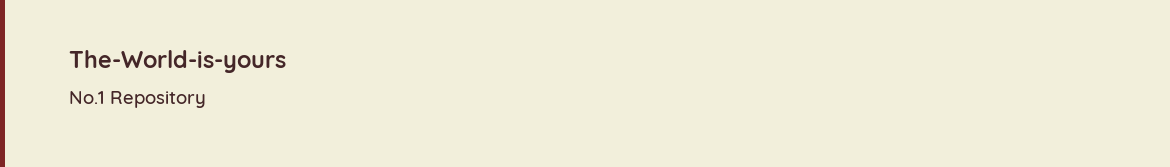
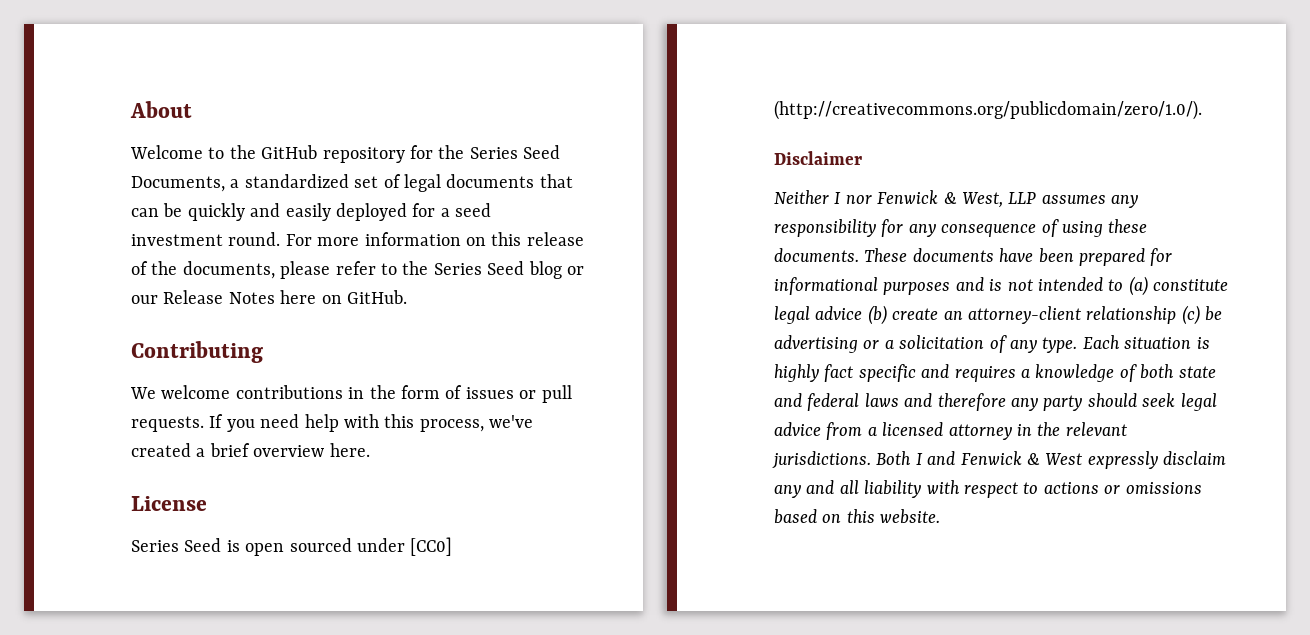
[69,50,286,73] [69,91,206,108] The-World-is-yours // No.1 Repository -> [130,101,192,118] [130,145,561,163] [131,174,573,192] [131,203,492,221] [131,232,584,246] [131,261,584,279] [131,290,407,304] [131,341,263,363] [130,385,572,403] [131,414,534,432] [131,443,370,457] [131,496,207,511] [131,537,453,556] [774,100,1202,120] [774,151,862,165] [774,190,1139,208] [774,219,1148,237] [774,248,1173,266] [774,276,1229,296] [774,305,1223,325] [774,335,1210,353] [774,364,1216,382] [774,393,1217,411] [774,422,1127,440] [772,451,1227,469] [774,480,1202,498] [774,509,941,524] About // Welcome to the GitHub repository for the Series Seed Documents, a standardized set of legal documents that can be quickly and easily deployed for a seed investment round. For more information on this release of the documents, please refer to the Series Seed blog or our Release Notes here on GitHub. // Contributing // We welcome contributions in the form of issues or pull requests. If you need help with this process, we've created a brief overview here. // License // Series Seed is open sourced under [CC0] (http://creativecommons.org/publicdomain/zero/1.0/). // Disclaimer // Neither I nor Fenwick & West, LLP assumes any responsibility for any consequence of using these documents. These documents have been prepared for informational purposes and is not intended to (a) constitute legal advice (b) create an attorney-client relationship (c) be advertising or a solicitation of any type. Each situation is highly fact specific and requires a knowledge of both state and federal laws and therefore any party should seek legal advice from a licensed attorney in the relevant jurisdictions. Both I and Fenwick & West expressly disclaim any and all liability with respect to actions or omissions based on this website.

